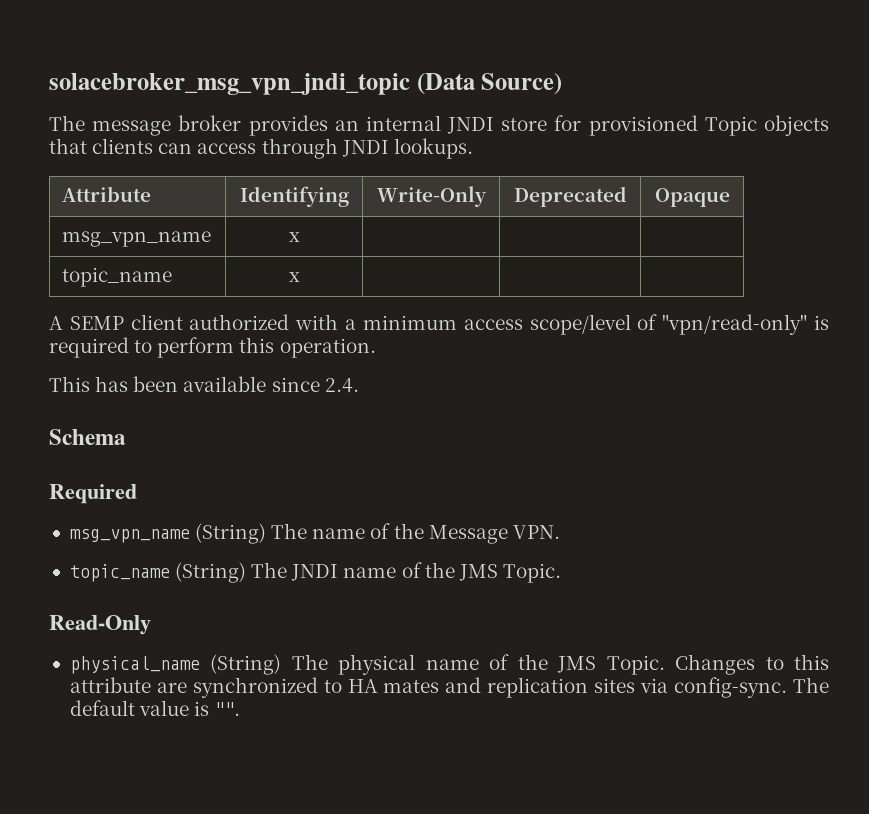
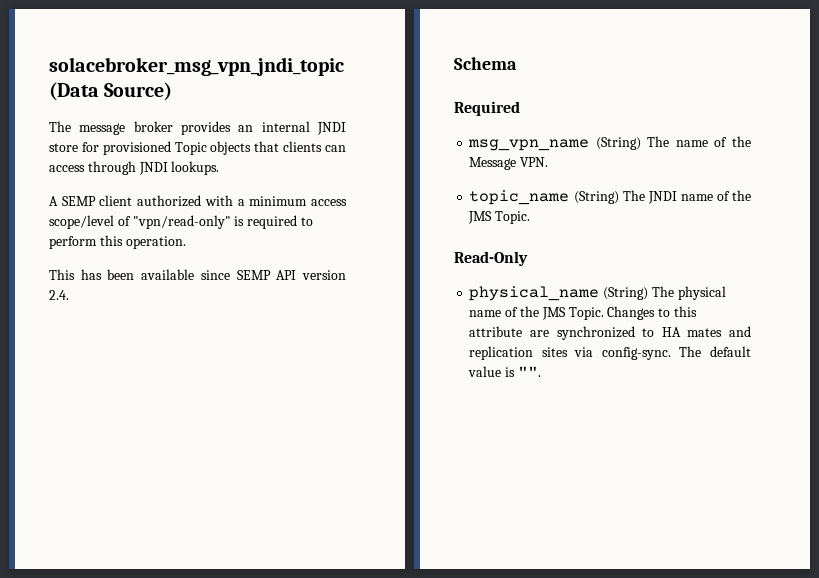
[62,186,152,202] [239,186,349,207] [376,186,487,207] [513,186,627,207] [654,188,730,207] [62,231,212,247] [288,232,300,242] [62,267,173,287] [288,272,300,282] // Attribute | Identifying | Write-Only | Deprecated | Opaque // msg_vpn_name | x | | | // topic_name | x | | | -> (220, 168) none
(320, 384) none -> [236,270,346,280] SEMP API version

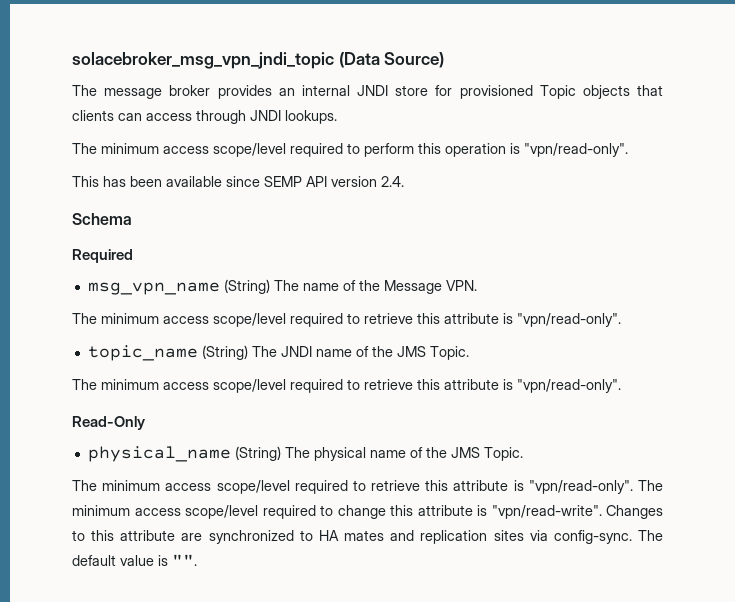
[49,195,347,207] [49,215,245,229] A SEMP client authorized with a minimum access scope/level of "vpn/read-only" is -> [72,143,286,157] The minimum access scope/level
[125,236,186,249] operation. -> [445,143,628,157] operation is "vpn/read-only".
(549, 162) none -> [72,313,621,327] // The minimum access scope/level required to retrieve this attribute is "vpn/read-only".
(531, 217) none -> [72,379,621,393] // The minimum access scope/level required to retrieve this attribute is "vpn/read-only".
(604, 313) none -> [72,480,663,494] [72,505,602,519] // The minimum access scope/level required to retrieve this attribute is "vpn/read-only". The minimum access scope/level required to change this attribute is "vpn/read-write".

